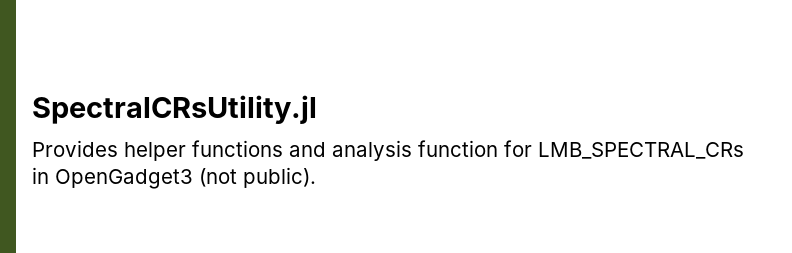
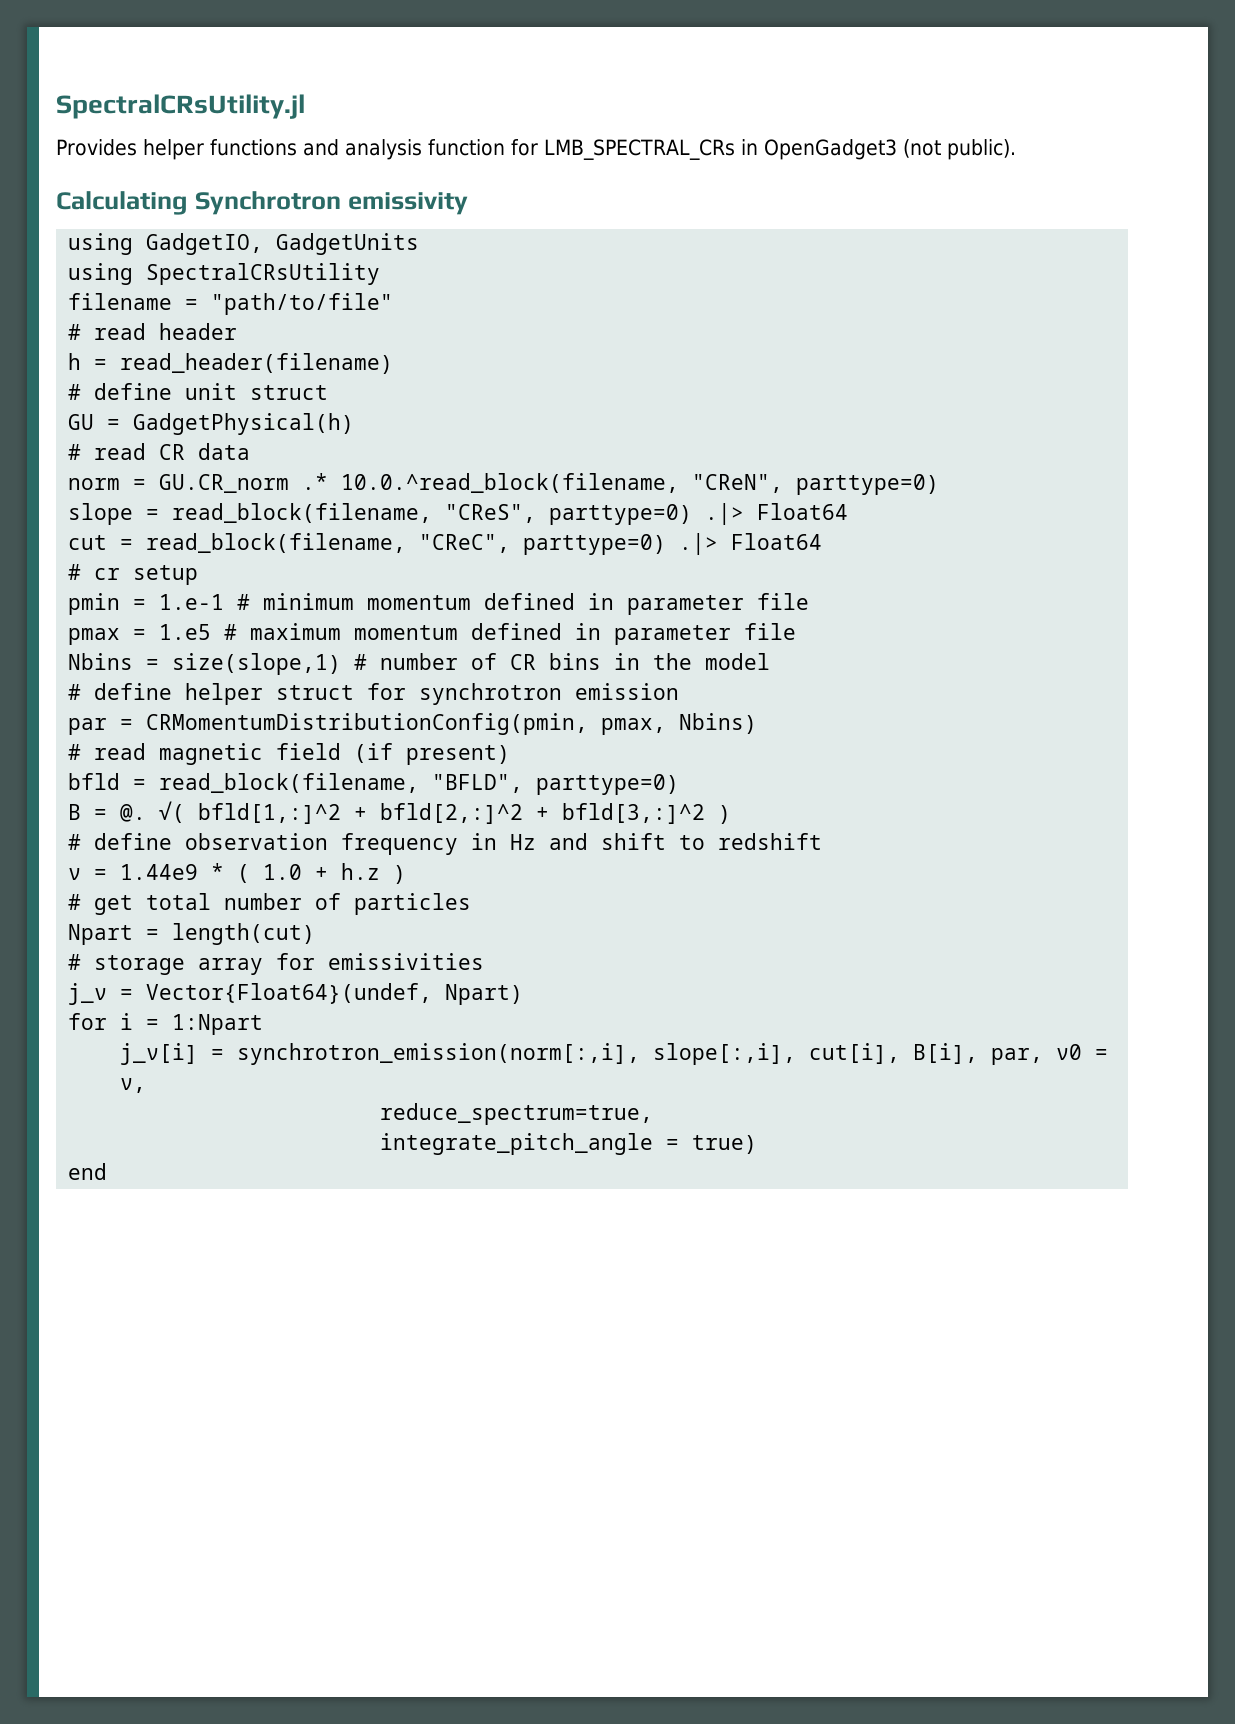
(316, 177) none -> [56,191,468,215] [68,233,420,255] [68,263,381,285] [68,293,394,315] [68,323,238,340] [68,353,394,374] [68,383,329,400] [68,413,355,435] [68,443,251,460] [68,473,940,495] [68,503,849,525] [68,533,823,555] [68,564,199,585] [68,593,810,615] [68,623,797,645] [68,653,771,675] [68,683,680,705] [68,713,758,735] [68,743,511,765] [68,773,680,795] [68,801,732,824] [68,833,823,855] [68,863,407,884] [68,893,472,915] [68,923,316,945] [68,953,485,975] [68,983,524,1005] [68,1013,264,1035] [120,1043,1109,1065] [120,1078,147,1093] [380,1103,654,1125] [380,1133,758,1155] [68,1163,108,1180] // Calculating Synchrotron emissivity // using GadgetIO, GadgetUnits // using SpectralCRsUtility // filename = "path/to/file" // # read header // h = read_header(filename) // # define unit struct // GU = GadgetPhysical(h) // # read CR data // norm = GU.CR_norm .* 10.0.^read_block(filename, "CReN", parttype=0) // slope = read_block(filename, "CReS", parttype=0) .|> Float64 // cut = read_block(filename, "CReC", parttype=0) .|> Float64 // # cr setup // pmin = 1.e-1 # minimum momentum defined in parameter file // pmax = 1.e5 # maximum momentum defined in parameter file // Nbins = size(slope,1) # number of CR bins in the model // # define helper struct for synchrotron emission // par = CRMomentumDistributionConfig(pmin, pmax, Nbins) // # read magnetic field (if present) // bfld = read_block(filename, "BFLD", parttype=0) // B = @. √( bfld[1,:]^2 + bfld[2,:]^2 + bfld[3,:]^2 ) // # define observation frequency in Hz and shift to redshift // ν = 1.44e9 * ( 1.0 + h.z ) // # get total number of particles // Npart = length(cut) // # storage array for emissivities // j_ν = Vector{Float64}(undef, Npart) // for i = 1:Npart // j_ν[i] = synchrotron_emission(norm[:,i], slope[:,i], cut[i], B[i], par, ν0 = ν, // reduce_spectrum=true, // integrate_pitch_angle = true) // end

